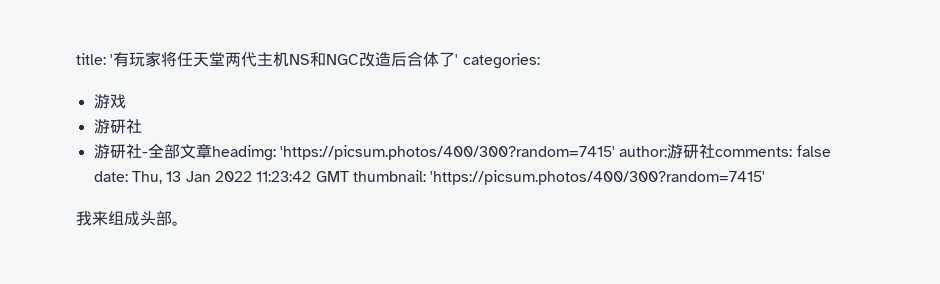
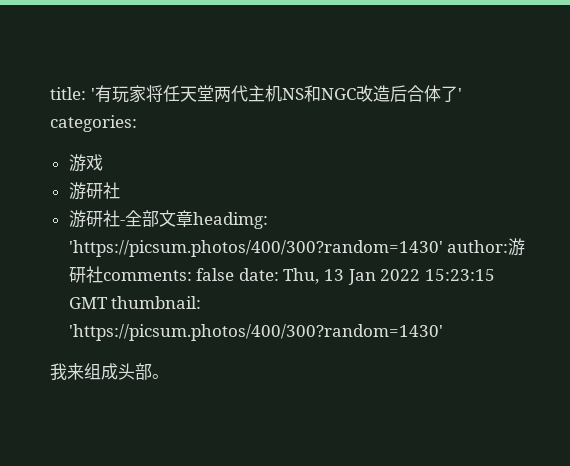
[279,145,615,160] 'https://picsum.photos/400/300?random=7415' -> [68,240,443,257] 'https://picsum.photos/400/300?random=1430'
[256,171,312,182] 11:23:42 -> [424,269,495,281] 15:23:15
[430,170,766,185] 'https://picsum.photos/400/300?random=7415' -> [68,324,443,341] 'https://picsum.photos/400/300?random=1430'

